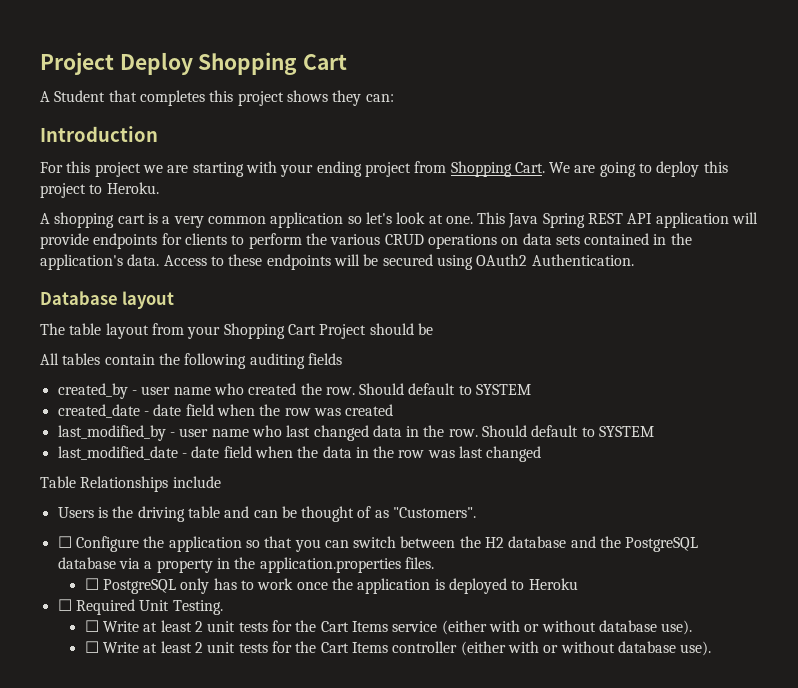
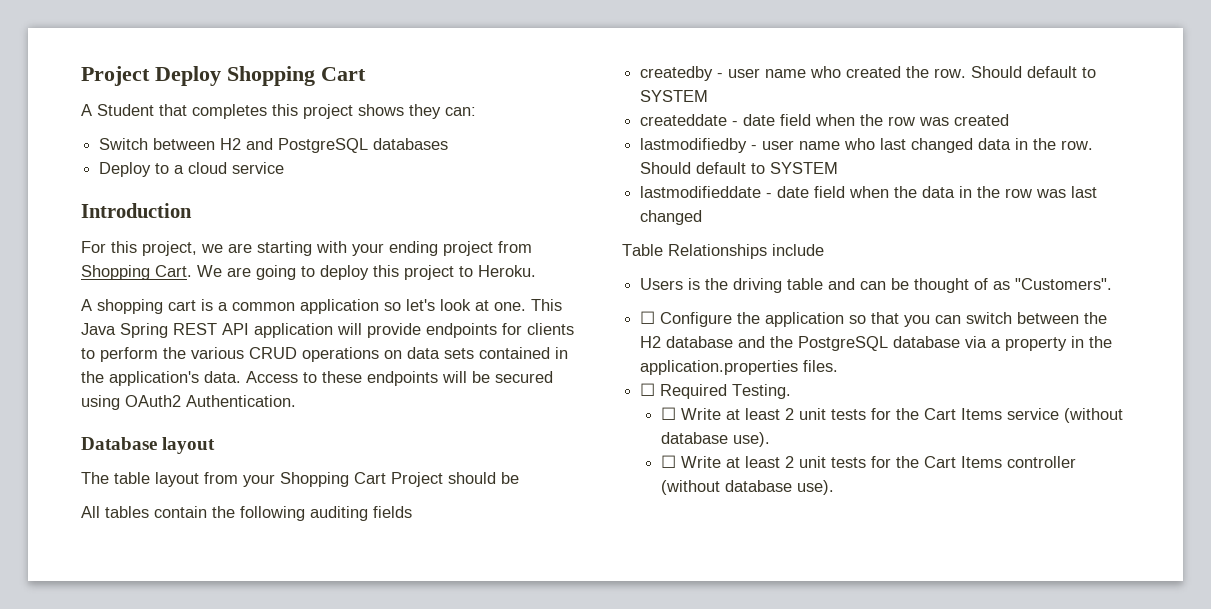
(394, 98) none -> [99,138,449,153] [99,162,285,177] // Switch between H2 and PostgreSQL databases // Deploy to a cloud service
[94,162,141,177] project -> [142,241,197,256] project,
[173,216,204,228] very -> (228, 306) none
[57,383,128,399] created_by -> [640,66,714,81] createdby
[57,404,140,418] created_date -> [640,114,728,126] createddate
[57,425,166,441] last_modified_by -> [640,138,748,153] lastmodifiedby
[57,446,178,460] last_modified_date -> [640,186,762,198] lastmodifieddate
[84,578,578,594] // ☐ PostgreSQL only has to work once the application is deployed to Heroku -> (839, 366) none
[139,600,170,611] Unit -> (728, 391) none
[441,620,596,635] (either with or without -> [1064,408,1124,423] (without
[460,641,615,656] (either with or without -> [661,480,721,495] (without

